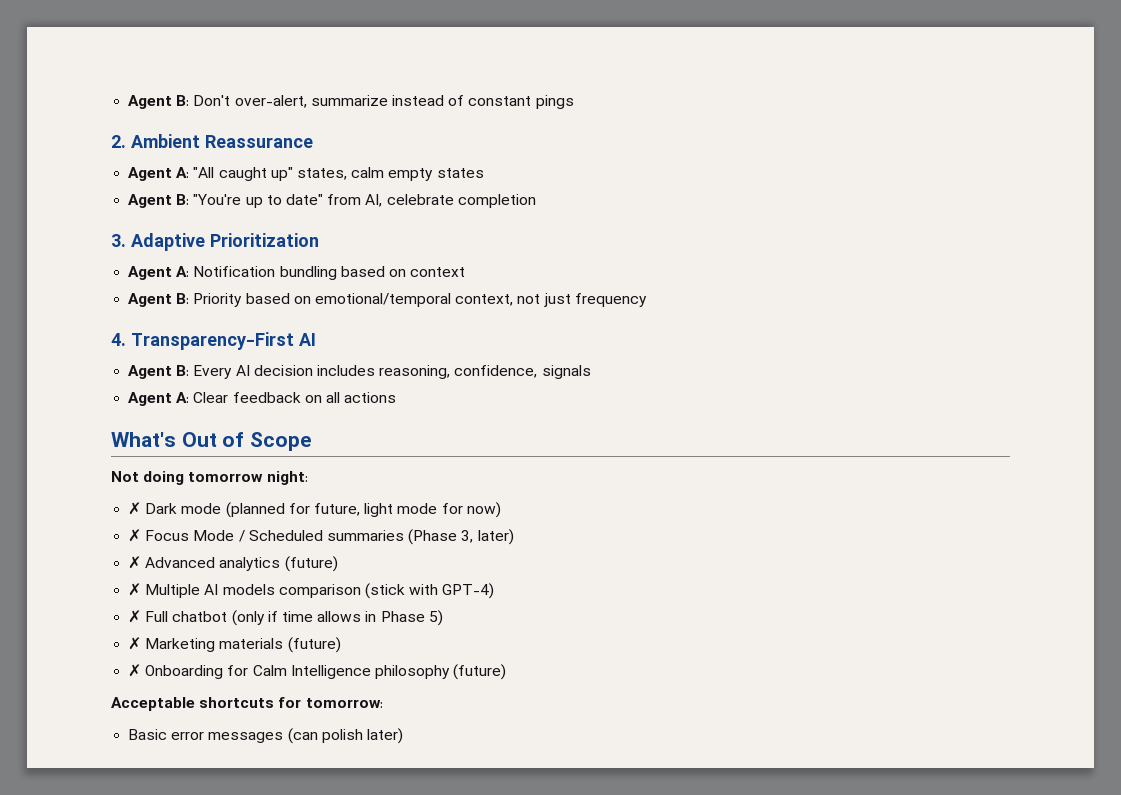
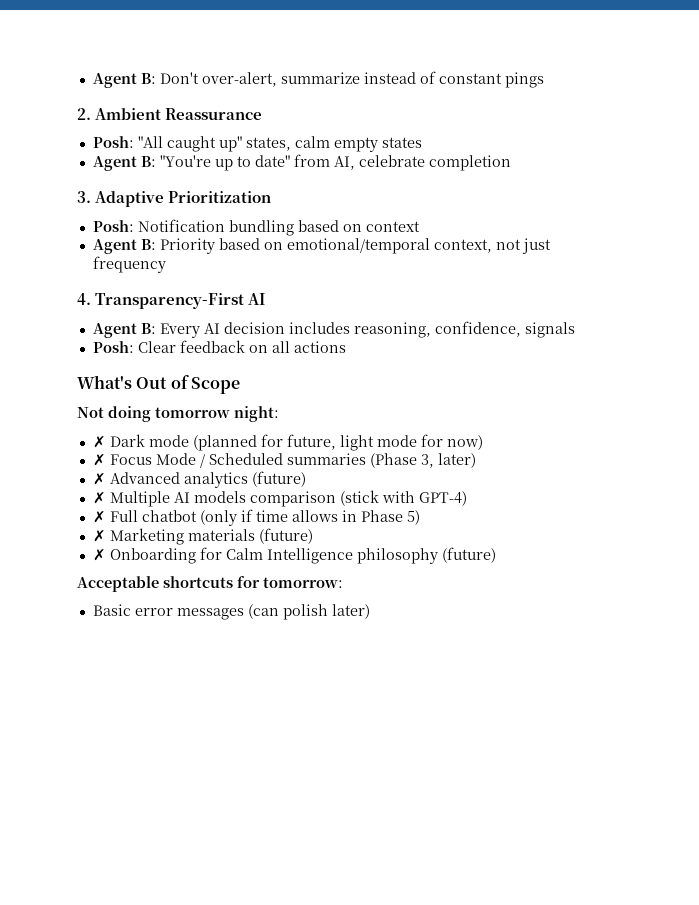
[128,167,190,181] Agent A: -> [92,136,134,148] Posh:
[128,266,190,280] Agent A: -> [92,220,134,232] Posh:
[128,392,190,406] Agent A: -> [92,341,134,353] Posh:

